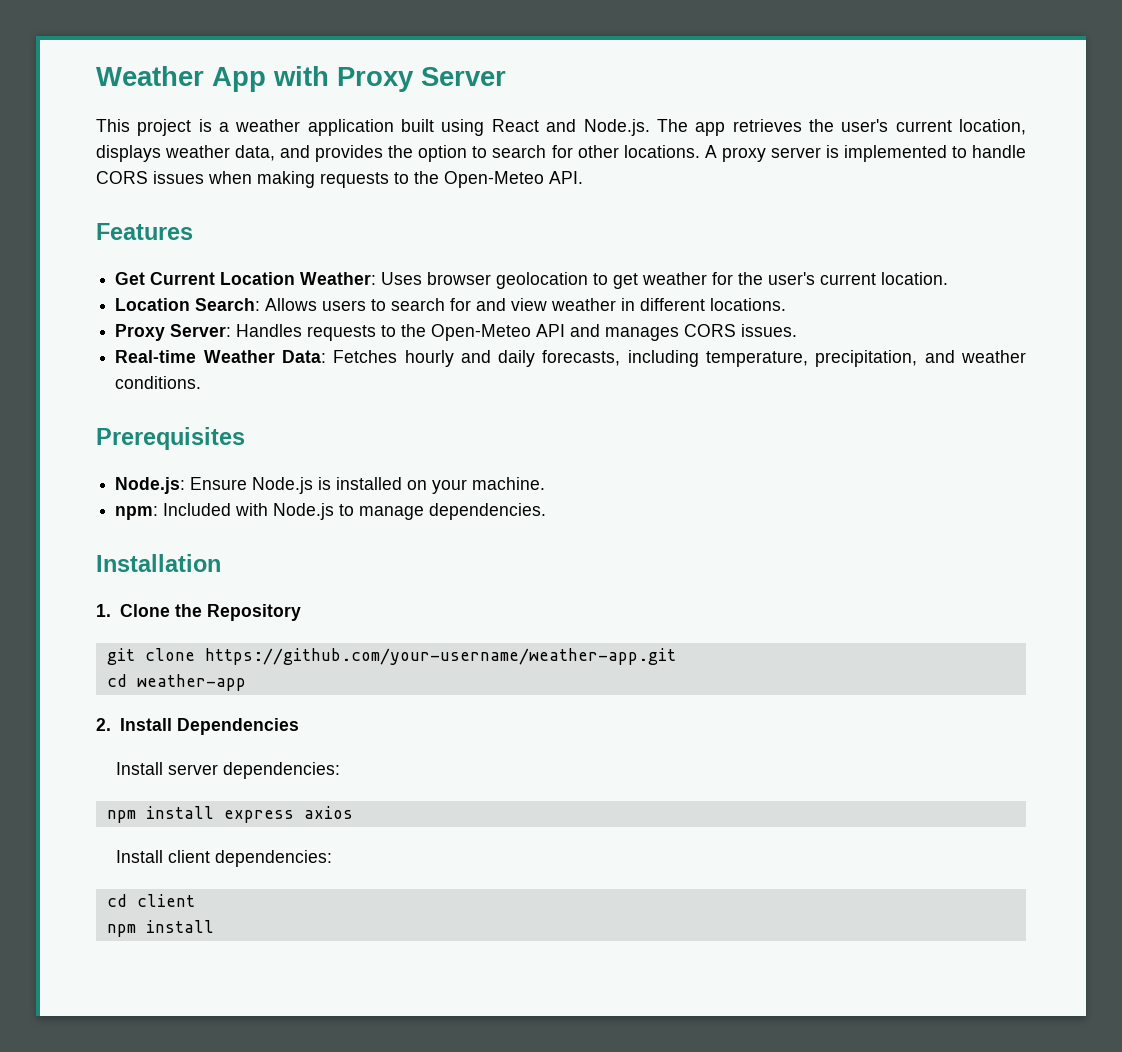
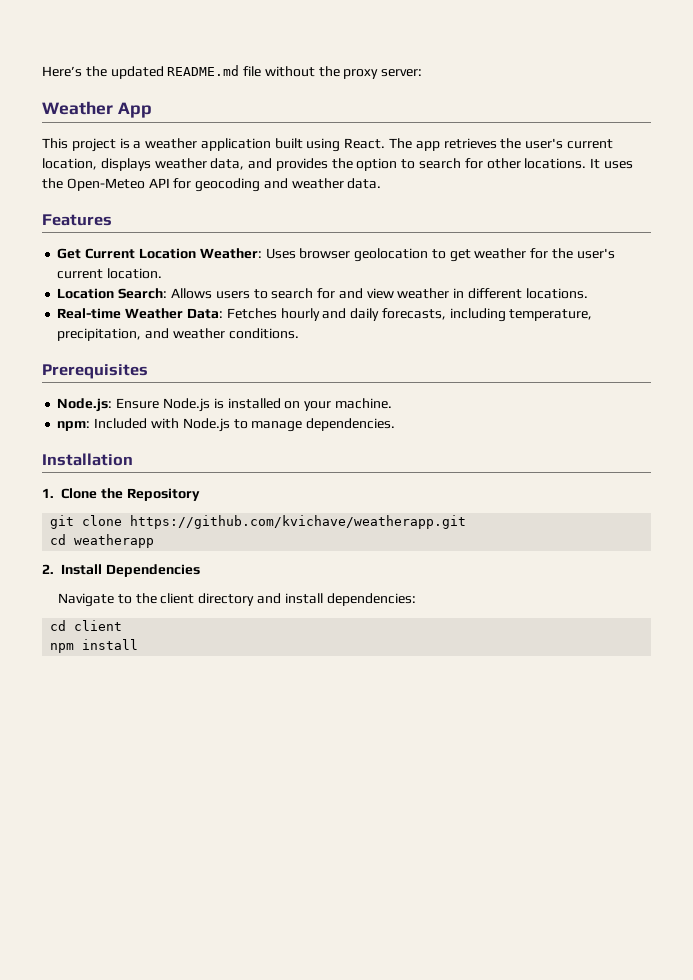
(96, 76) none -> [42,65,423,79] Here’s the updated README.md file without the proxy server: //
[273,66,506,92] with Proxy Server -> (152, 110) none
[491,119,650,136] React and Node.js. -> [344,138,386,149] React.
[704,145,1026,162] [96,171,583,188] A proxy server is implemented to handle CORS issues when making requests to the Open-Meteo API. -> [590,158,633,169] [42,178,382,192] It uses the Open-Meteo API for geocoding and weather data.
[115,324,798,341] // Proxy Server: Handles requests to the Open-Meteo API and manages CORS issues. -> (588, 293) none
[204,648,676,665] [106,674,246,691] https://github.com/your-username/weather-app.git // cd weather-app -> [130,515,467,529] [50,534,155,548] https://github.com/kvichave/weatherapp.git // cd weatherapp
[116,762,341,779] [106,806,353,823] [116,850,211,863] Install server dependencies: // npm install express axios // Install client -> [58,593,323,607] Navigate to the client directory and install

